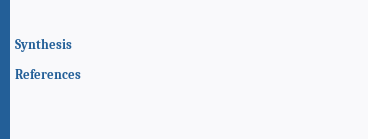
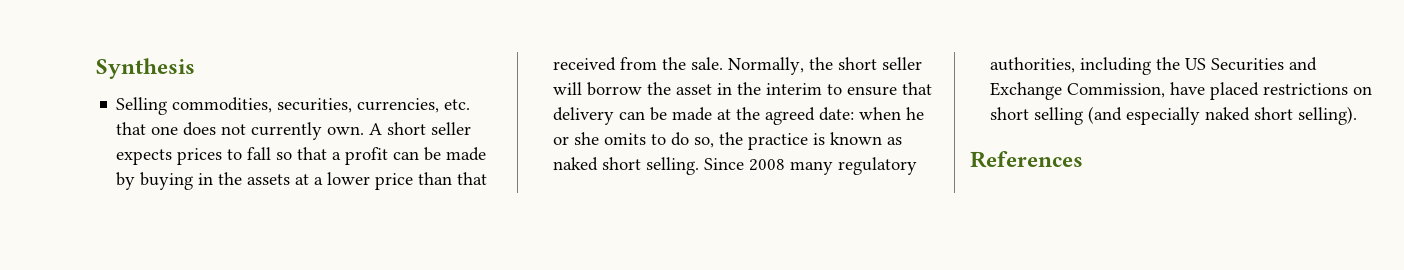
(72, 45) none -> [116,97,471,115] [116,122,472,140] [116,147,487,165] [116,172,488,190] [553,57,923,75] [553,82,933,96] [553,107,925,125] [553,132,903,150] [553,157,918,175] [990,57,1318,75] [990,82,1373,100] [990,106,1358,125] // Selling commodities, securities, currencies, etc. that one does not currently own. A short seller expects prices to fall so that a profit can be made by buying in the assets at a lower price than that received from the sale. Normally, the short seller will borrow the asset in the interim to ensure that delivery can be made at the agreed date: when he or she omits to do so, the practice is known as naked short selling. Since 2008 many regulatory authorities, including the US Securities and Exchange Commission, have placed restrictions on short selling (and especially naked short selling).

